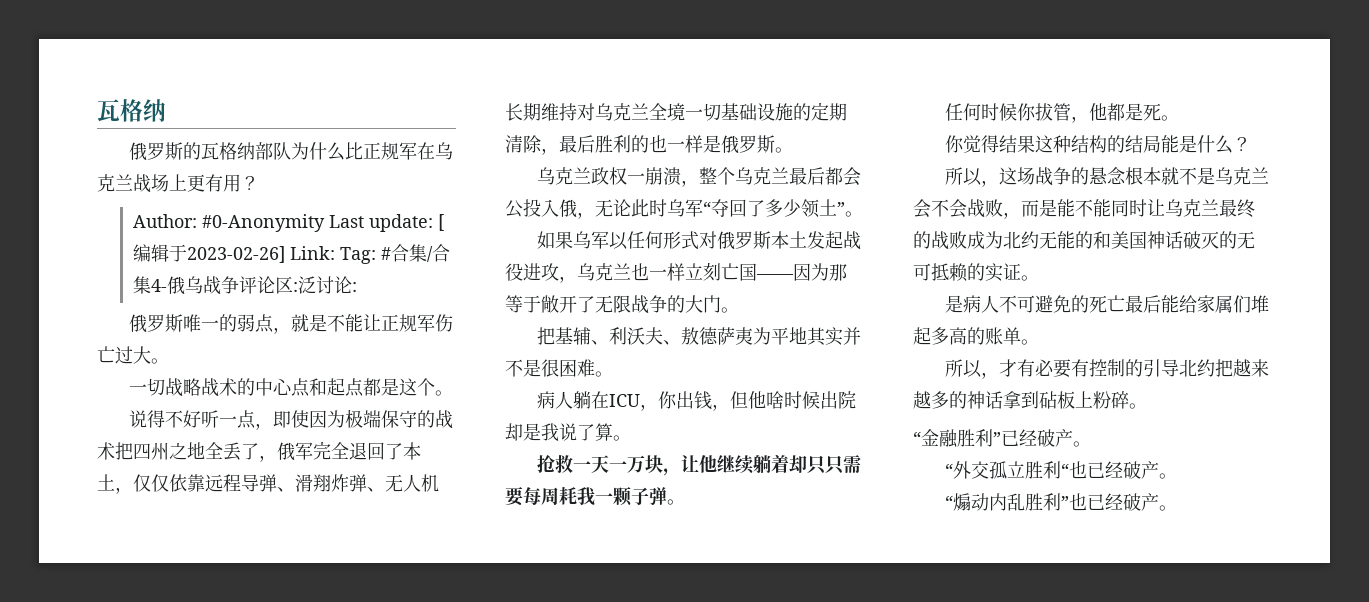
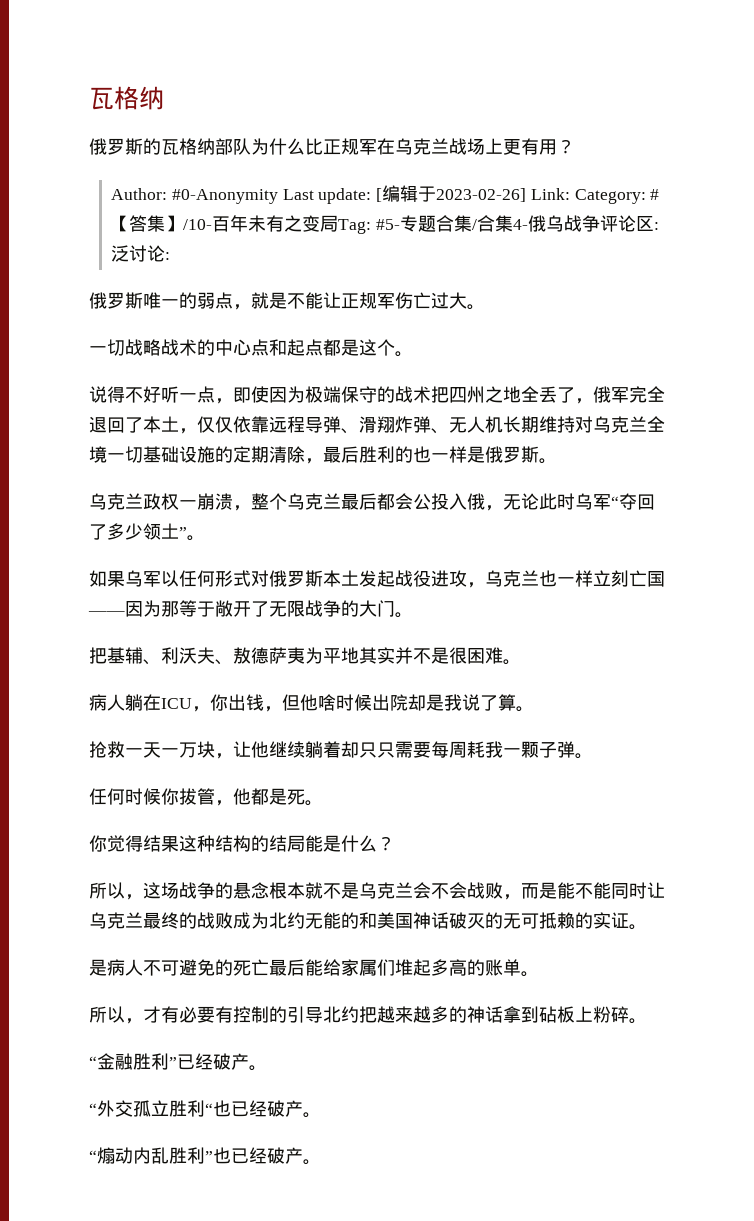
[339,247,391,264] Tag: # -> [574,189,660,204] [111,215,437,234] Category: #【答集】/10-百年未有之变局Tag: #5-专题

